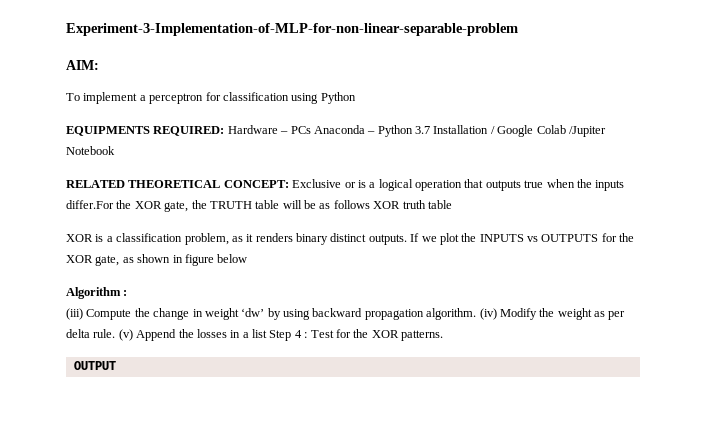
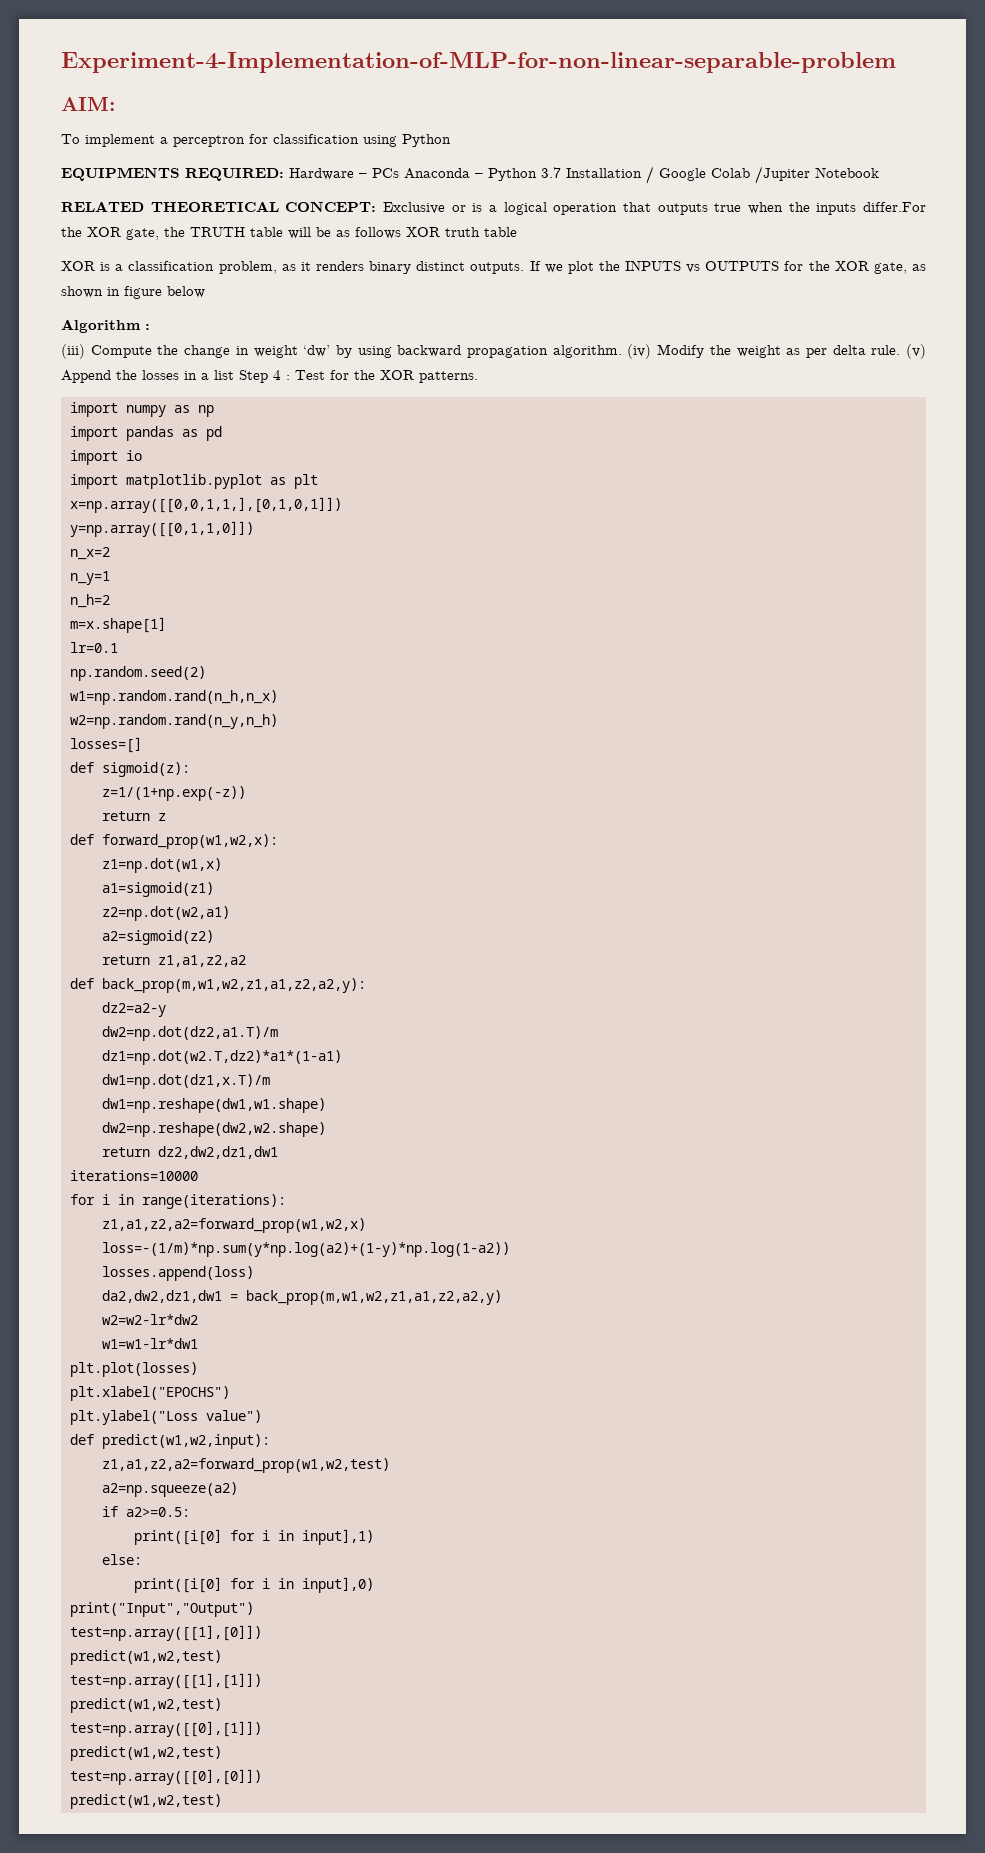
[66,23,518,36] Experiment-3-Implementation-of-MLP-for-non-linear-separable-problem -> [61,52,896,73] Experiment-4-Implementation-of-MLP-for-non-linear-separable-problem
[73,361,116,370] OUTPUT -> [69,402,214,417] [69,426,222,441] [69,450,142,465] [69,474,318,489] [69,497,342,513] [69,521,254,537] [69,547,110,560] [69,571,110,585] [69,594,110,608] [69,617,166,633] [69,642,118,653] [69,666,206,681] [69,690,278,705] [69,714,278,729] [69,737,142,753] [69,762,190,777] [101,786,246,801] [101,811,166,821] [69,834,278,849] [101,858,222,873] [101,882,214,897] [101,906,230,921] [101,930,214,945] [101,955,246,967] [69,978,366,993] [101,1002,166,1017] [101,1026,278,1041] [101,1050,342,1065] [101,1074,270,1089] [101,1098,326,1113] [101,1122,326,1137] [101,1146,278,1159] [69,1170,198,1181] [69,1194,286,1209] [101,1218,366,1233] [101,1242,510,1257] [101,1266,254,1281] [101,1290,502,1305] [101,1314,198,1325] [101,1338,198,1349] [69,1362,198,1377] [69,1386,230,1401] [69,1410,262,1425] [69,1434,270,1449] [101,1458,390,1473] [101,1482,238,1497] [101,1506,190,1517] [133,1529,374,1545] [101,1554,142,1565] [133,1577,374,1593] [69,1602,254,1617] [69,1625,262,1641] [69,1650,222,1665] [69,1673,262,1689] [69,1698,222,1713] [69,1721,262,1737] [69,1746,222,1761] [69,1769,262,1785] [69,1794,222,1809] import numpy as np // import pandas as pd // import io // import matplotlib.pyplot as plt // x=np.array([[0,0,1,1,],[0,1,0,1]]) // y=np.array([[0,1,1,0]]) // n_x=2 // n_y=1 // n_h=2 // m=x.shape[1] // lr=0.1 // np.random.seed(2) // w1=np.random.rand(n_h,n_x) // w2=np.random.rand(n_y,n_h) // losses=[] // def sigmoid(z): // z=1/(1+np.exp(-z)) // return z // def forward_prop(w1,w2,x): // z1=np.dot(w1,x) // a1=sigmoid(z1) // z2=np.dot(w2,a1) // a2=sigmoid(z2) // return z1,a1,z2,a2 // def back_prop(m,w1,w2,z1,a1,z2,a2,y): // dz2=a2-y // dw2=np.dot(dz2,a1.T)/m // dz1=np.dot(w2.T,dz2)*a1*(1-a1) // dw1=np.dot(dz1,x.T)/m // dw1=np.reshape(dw1,w1.shape) // dw2=np.reshape(dw2,w2.shape) // return dz2,dw2,dz1,dw1 // iterations=10000 // for i in range(iterations): // z1,a1,z2,a2=forward_prop(w1,w2,x) // loss=-(1/m)*np.sum(y*np.log(a2)+(1-y)*np.log(1-a2)) // losses.append(loss) // da2,dw2,dz1,dw1 = back_prop(m,w1,w2,z1,a1,z2,a2,y) // w2=w2-lr*dw2 // w1=w1-lr*dw1 // plt.plot(losses) // plt.xlabel("EPOCHS") // plt.ylabel("Loss value") // def predict(w1,w2,input): // z1,a1,z2,a2=forward_prop(w1,w2,test) // a2=np.squeeze(a2) // if a2>=0.5: // print([i[0] for i in input],1) // else: // print([i[0] for i in input],0) // print("Input","Output") // test=np.array([[1],[0]]) // predict(w1,w2,test) // test=np.array([[1],[1]]) // predict(w1,w2,test) // test=np.array([[0],[1]]) // predict(w1,w2,test) // test=np.array([[0],[0]]) // predict(w1,w2,test)

